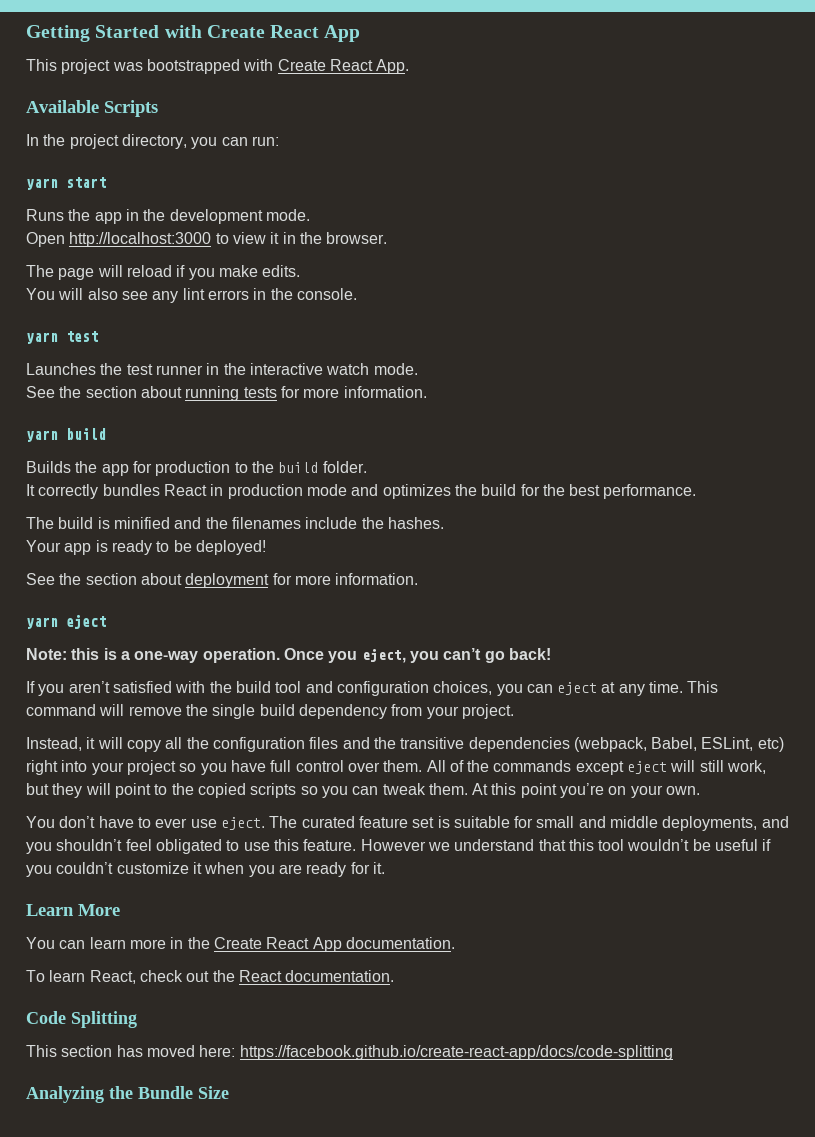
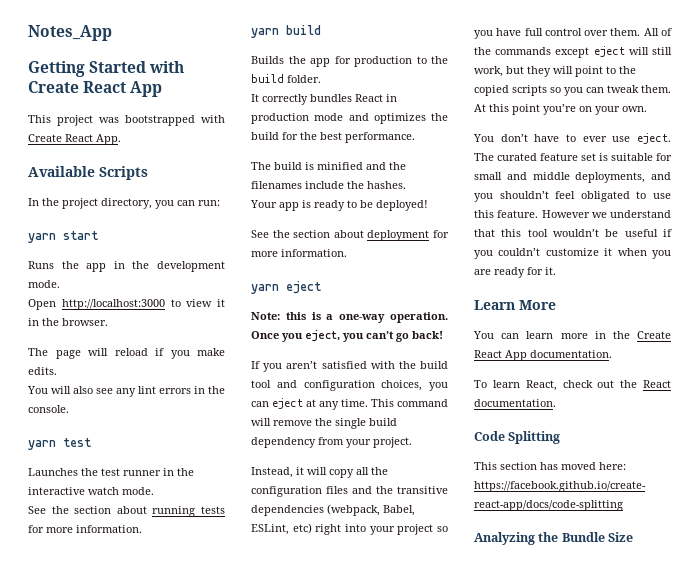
(26, 33) none -> [28,25,112,41] Notes_App //

